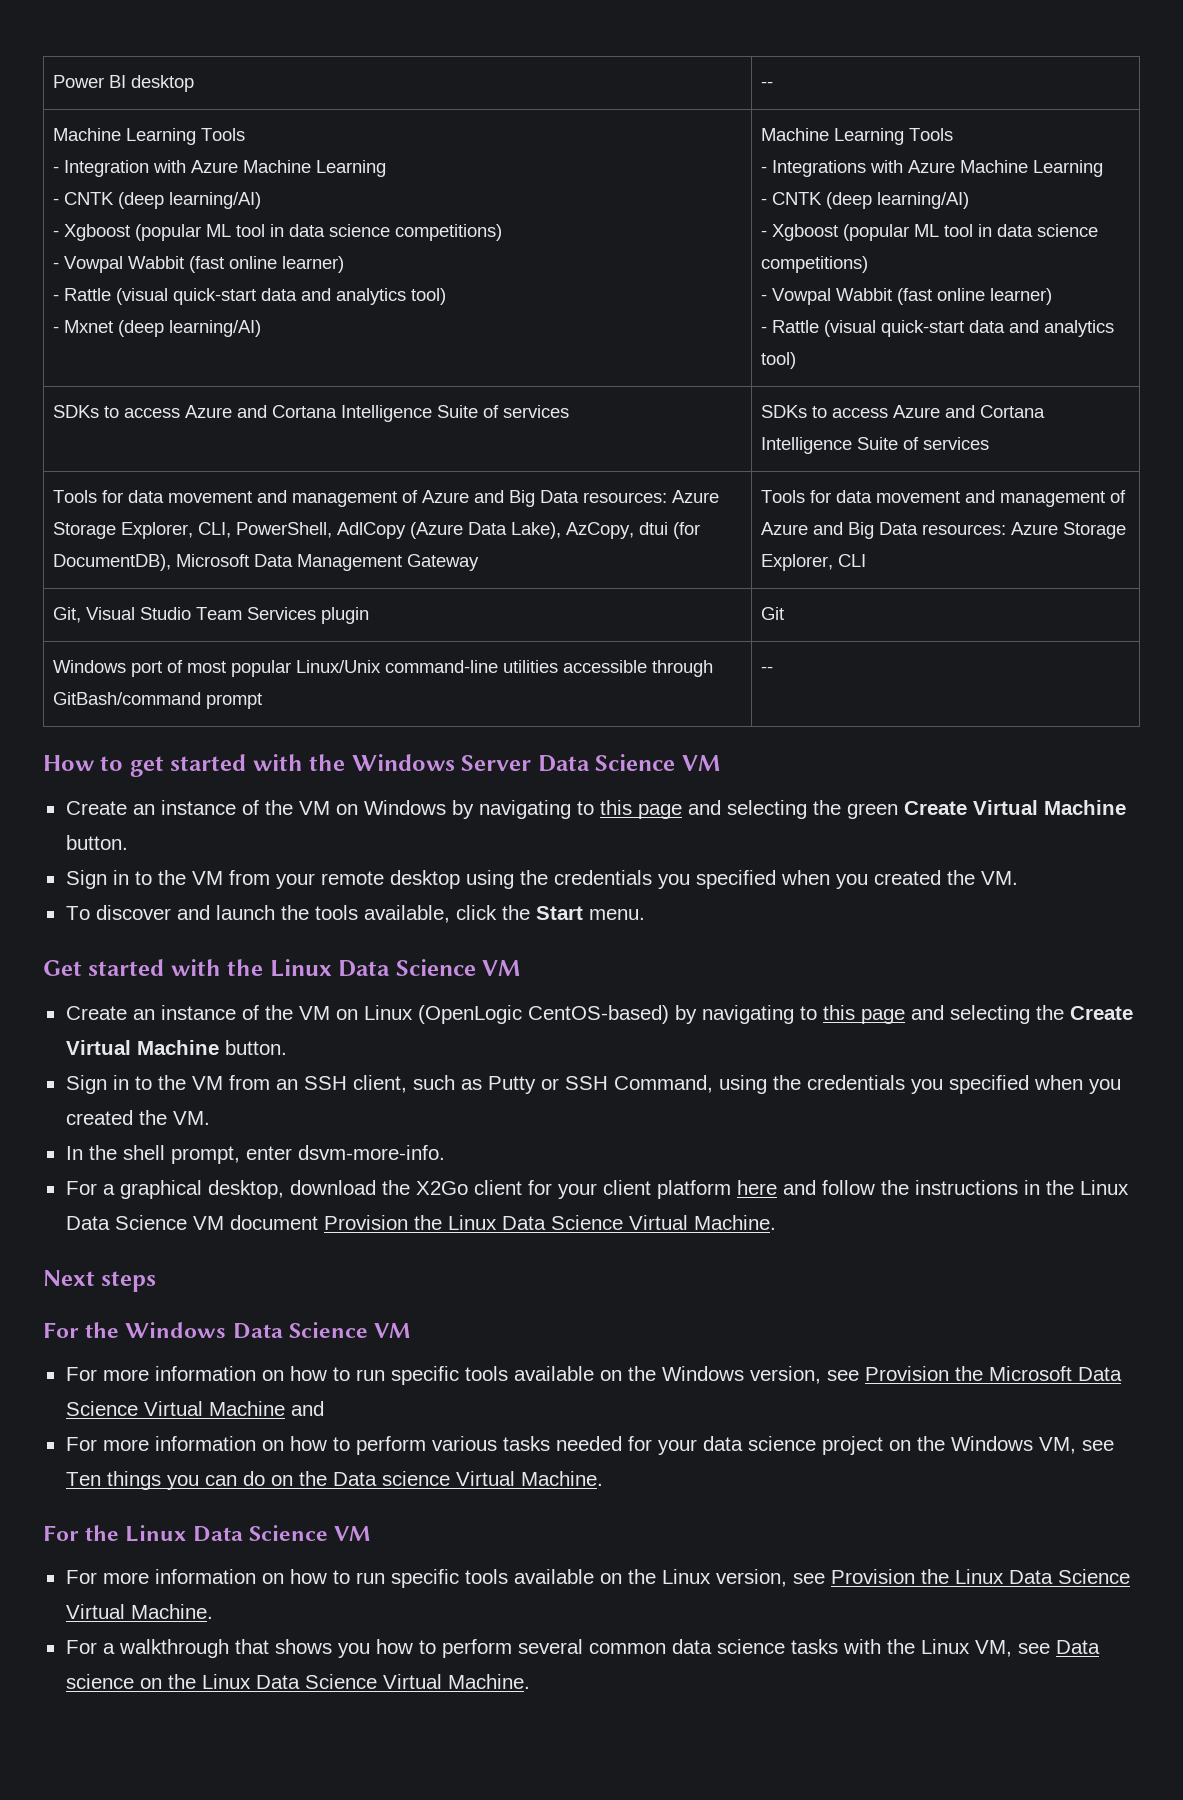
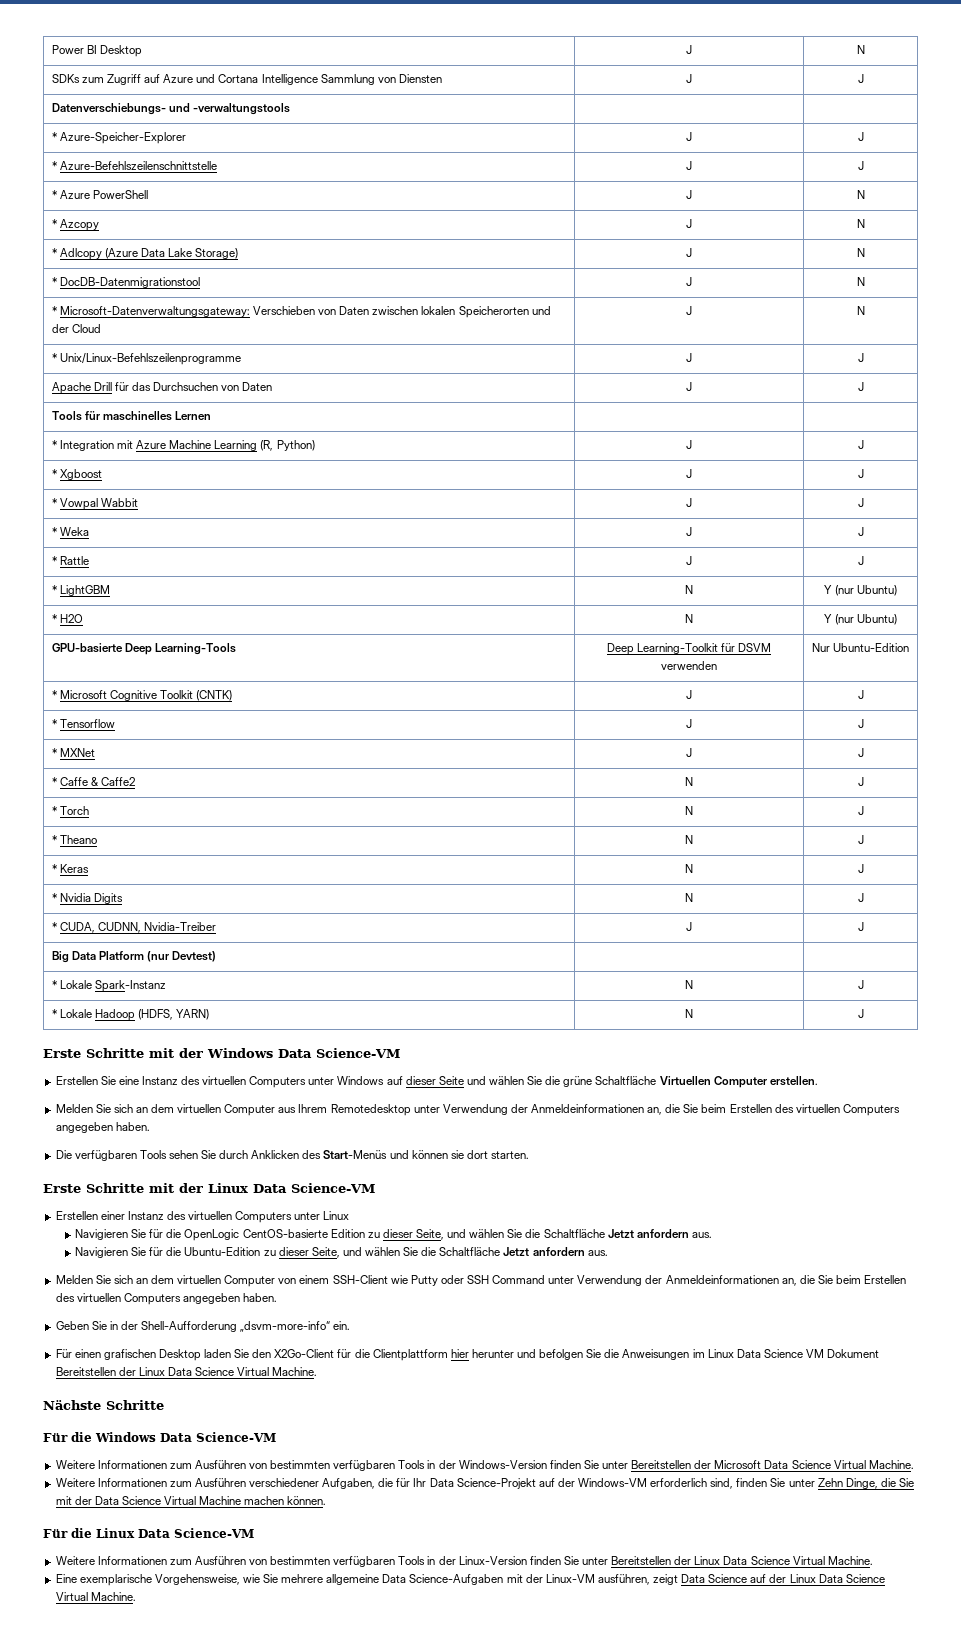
[131,75,195,92] [761,81,774,88] [53,128,246,145] [53,160,387,177] [53,192,262,209] [53,224,503,241] [53,256,345,273] [53,288,447,305] [53,320,262,337] [761,128,954,145] [761,160,1104,177] [761,192,970,209] [761,224,1099,241] [761,256,869,273] [761,288,1053,305] [761,320,1115,337] [761,352,797,369] [53,405,570,422] [761,405,1046,418] [761,437,990,454] [53,490,720,507] [53,522,701,539] [53,554,480,571] [761,490,1127,507] [761,522,1127,539] [761,554,867,571] [53,607,370,624] [761,607,785,620] [53,660,714,677] [53,692,263,709] [761,666,774,673] [43,754,720,777] [65,800,1126,819] [65,835,128,850] [65,870,1018,889] [65,905,645,923] [43,959,521,977] [65,1005,1133,1024] [65,1040,287,1055] [65,1075,1121,1094] [65,1110,210,1125] [65,1145,445,1164] [65,1180,1129,1199] [65,1215,776,1230] [43,1270,157,1292] [43,1322,411,1339] [65,1366,1122,1385] [65,1401,324,1416] [65,1436,1114,1455] [65,1471,603,1490] [43,1525,371,1542] [65,1569,1130,1588] [65,1604,213,1619] [65,1639,1100,1658] [65,1674,196,1689] desktop | -- // Machine Learning Tools // - Integration with Azure Machine Learning // - CNTK (deep learning/AI) // - Xgboost (popular ML tool in data science competitions) // - Vowpal Wabbit (fast online learner) // - Rattle (visual quick-start data and analytics tool) // - Mxnet (deep learning/AI) | Machine Learning Tools // - Integrations with Azure Machine Learning // - CNTK (deep learning/AI) // - Xgboost (popular ML tool in data science competitions) // - Vowpal Wabbit (fast online learner) // - Rattle (visual quick-start data and analytics tool) // SDKs to access Azure and Cortana Intelligence Suite of services | SDKs to access Azure and Cortana Intelligence Suite of services // Tools for data movement and management of Azure and Big Data resources: Azure Storage Explorer, CLI, PowerShell, AdlCopy (Azure Data Lake), AzCopy, dtui (for DocumentDB), Microsoft Data Management Gateway | Tools for data movement and management of Azure and Big Data resources: Azure Storage Explorer, CLI // Git, Visual Studio Team Services plugin | Git // Windows port of most popular Linux/Unix command-line utilities accessible through GitBash/command prompt | -- // How to get started with the Windows Server Data Science VM // Create an instance of the VM on Windows by navigating to this page and selecting the green Create Virtual Machine button. // Sign in to the VM from your remote desktop using the credentials you specified when you created the VM. // To discover and launch the tools available, click the Start menu. // Get started with the Linux Data Science VM // Create an instance of the VM on Linux (OpenLogic CentOS-based) by navigating to this page and selecting the Create Virtual Machine button. // Sign in to the VM from an SSH client, such as Putty or SSH Command, using the credentials you specified when you created the VM. // In the shell prompt, enter dsvm-more-info. // For a graphical desktop, download the X2Go client for your client platform here and follow the instructions in the Linux Data Science VM document Provision the Linux Data Science Virtual Machine. // Next steps // For the Windows Data Science VM // For more information on how to run specific tools available on the Windows version, see Provision the Microsoft Data Science Virtual Machine and // For more information on how to perform various tasks needed for your data science project on the Windows VM, see Ten things you can do on the Data science Virtual Machine. // For the Linux Data Science VM // For more information on how to run specific tools available on the Linux version, see Provision the Linux Data Science Virtual Machine. // For a walkthrough that shows you how to perform several common data science tasks with the Linux VM, see Data science on the -> [99,45,142,57] [686,45,692,54] [856,45,865,54] [51,74,442,85] [686,74,692,83] [857,74,864,83] [51,103,290,115] [51,132,186,144] [686,132,692,141] [857,132,864,141] [51,161,217,170] [686,161,692,170] [857,161,864,170] [51,190,148,199] [686,190,692,199] [856,190,865,199] [51,219,99,231] [686,219,692,228] [856,219,865,228] [51,248,239,260] [686,248,692,257] [856,248,865,257] [51,277,200,288] [686,277,692,286] [856,277,865,286] [51,306,551,318] [51,324,101,333] [686,306,692,315] [856,306,865,315] [51,353,241,365] [686,353,692,362] [857,353,864,362] [51,382,273,394] [686,382,692,391] [857,382,864,391] [51,411,212,421] [51,440,315,451] [686,440,692,449] [857,440,864,449] [51,469,102,480] [686,469,692,478] [857,469,864,478] [51,498,138,510] [686,498,692,507] [857,498,864,507] [51,527,89,536] [686,527,692,536] [857,527,864,536] [51,556,89,565] [686,556,692,565] [857,556,864,565] [51,585,110,596] [685,585,693,594] [824,585,897,596] [51,614,83,623] [685,614,693,623] [824,614,897,625] [51,643,236,655] [606,643,772,655] [661,661,717,670] [811,643,910,652] [51,690,233,701] [686,690,692,699] [857,690,864,699] [51,719,115,728] [686,719,692,728] [857,719,864,728] [51,748,95,757] [686,748,692,757] [857,748,864,757] [51,777,136,786] [685,777,693,786] [857,777,864,786] [51,806,89,815] [685,806,693,815] [857,806,864,815] [51,835,97,844] [685,835,693,844] [857,835,864,844] [51,864,89,873] [685,864,693,873] [857,864,864,873] [51,893,123,904] [685,893,693,902] [857,893,864,902] [51,922,217,933] [686,922,692,931] [857,922,864,931] [51,951,217,963] [51,980,166,992] [685,980,693,989] [857,980,864,989] [51,1009,210,1021] [685,1009,693,1018] [857,1009,864,1018] [43,1048,400,1058] [55,1076,818,1088] [55,1104,900,1116] [55,1122,150,1133] [55,1150,530,1161] [43,1183,375,1193] [55,1211,350,1223] [75,1229,712,1241] [75,1247,608,1258] [55,1275,907,1287] [55,1293,278,1305] [55,1321,351,1332] [55,1349,880,1361] [55,1367,318,1376] [43,1400,164,1410] [43,1432,276,1442] [55,1460,914,1471] [55,1478,914,1489] [55,1496,327,1505] [43,1528,254,1538] [55,1556,873,1567] [55,1574,787,1586] Desktop | J | N // SDKs zum Zugriff auf Azure und Cortana Intelligence Sammlung von Diensten | J | J // Datenverschiebungs- und -verwaltungstools | | // * Azure-Speicher-Explorer | J | J // * Azure-Befehlszeilenschnittstelle | J | J // * Azure PowerShell | J | N // * Azcopy | J | N // * Adlcopy (Azure Data Lake Storage) | J | N // * DocDB-Datenmigrationstool | J | N // * Microsoft-Datenverwaltungsgateway: Verschieben von Daten zwischen lokalen Speicherorten und der Cloud | J | N // * Unix/Linux-Befehlszeilenprogramme | J | J // Apache Drill für das Durchsuchen von Daten | J | J // Tools für maschinelles Lernen | | // * Integration mit Azure Machine Learning (R, Python) | J | J // * Xgboost | J | J // * Vowpal Wabbit | J | J // * Weka | J | J // * Rattle | J | J // * LightGBM | N | Y (nur Ubuntu) // * H2O | N | Y (nur Ubuntu) // GPU-basierte Deep Learning-Tools | Deep Learning-Toolkit für DSVM verwenden | Nur Ubuntu-Edition // * Microsoft Cognitive Toolkit (CNTK) | J | J // * Tensorflow | J | J // * MXNet | J | J // * Caffe & Caffe2 | N | J // * Torch | N | J // * Theano | N | J // * Keras | N | J // * Nvidia Digits | N | J // * CUDA, CUDNN, Nvidia-Treiber | J | J // Big Data Platform (nur Devtest) | | // * Lokale Spark-Instanz | N | J // * Lokale Hadoop (HDFS, YARN) | N | J // Erste Schritte mit der Windows Data Science-VM // Erstellen Sie eine Instanz des virtuellen Computers unter Windows auf dieser Seite und wählen Sie die grüne Schaltfläche Virtuellen Computer erstellen. // Melden Sie sich an dem virtuellen Computer aus Ihrem Remotedesktop unter Verwendung der Anmeldeinformationen an, die Sie beim Erstellen des virtuellen Computers angegeben haben. // Die verfügbaren Tools sehen Sie durch Anklicken des Start-Menüs und können sie dort starten. // Erste Schritte mit der Linux Data Science-VM // Erstellen einer Instanz des virtuellen Computers unter Linux // Navigieren Sie für die OpenLogic CentOS-basierte Edition zu dieser Seite, und wählen Sie die Schaltfläche Jetzt anfordern aus. // Navigieren Sie für die Ubuntu-Edition zu dieser Seite, und wählen Sie die Schaltfläche Jetzt anfordern aus. // Melden Sie sich an dem virtuellen Computer von einem SSH-Client wie Putty oder SSH Command unter Verwendung der Anmeldeinformationen an, die Sie beim Erstellen des virtuellen Computers angegeben haben. // Geben Sie in der Shell-Aufforderung „dsvm-more-info“ ein. // Für einen grafischen Desktop laden Sie den X2Go-Client für die Clientplattform hier herunter und befolgen Sie die Anweisungen im Linux Data Science VM Dokument Bereitstellen der Linux Data Science Virtual Machine. // Nächste Schritte // Für die Windows Data Science-VM // Weitere Informationen zum Ausführen von bestimmten verfügbaren Tools in der Windows-Version finden Sie unter Bereitstellen der Microsoft Data Science Virtual Machine. // Weitere Informationen zum Ausführen verschiedener Aufgaben, die für Ihr Data Science-Projekt auf der Windows-VM erforderlich sind, finden Sie unter Zehn Dinge, die Sie mit der Data Science Virtual Machine machen können. // Für die Linux Data Science-VM // Weitere Informationen zum Ausführen von bestimmten verfügbaren Tools in der Linux-Version finden Sie unter Bereitstellen der Linux Data Science Virtual Machine. // Eine exemplarische Vorgehensweise, wie Sie mehrere allgemeine Data Science-Aufgaben mit der Linux-VM ausführen, zeigt Data Science auf der

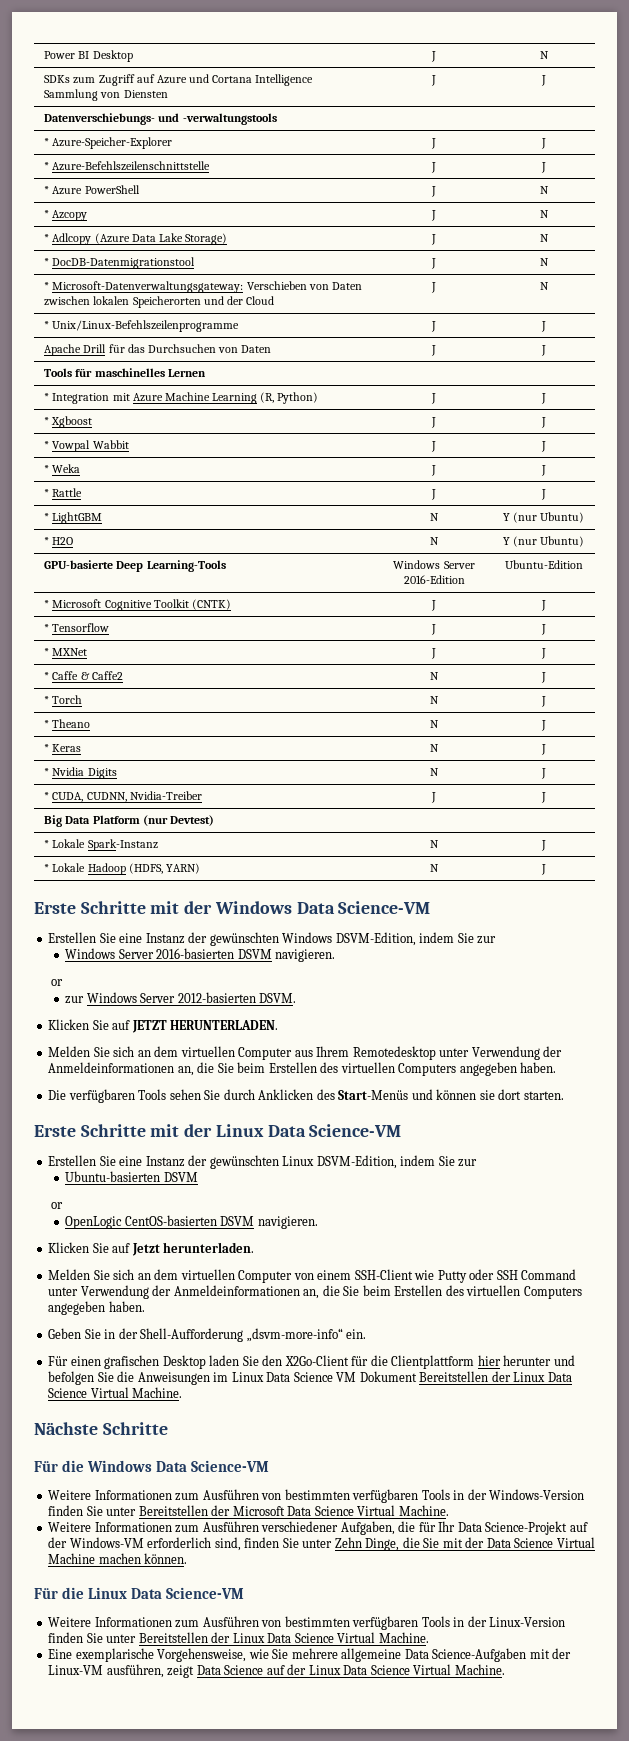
[606,643,772,655] [661,661,717,670] [811,643,830,652] Deep Learning-Toolkit für DSVM verwenden | Nur -> [393,560,475,569] [403,575,465,584] Windows Server 2016-Edition |
[181,1076,818,1088] des virtuellen Computers unter Windows auf dieser Seite und wählen Sie die grüne Schaltfläche Virtuellen Computer erstellen. -> [188,932,497,946] [65,948,336,962] [51,979,64,986] [65,992,297,1004] [48,1019,279,1033] der gewünschten Windows DSVM-Edition, indem Sie zur // Windows Server 2016-basierten DSVM navigieren. // or // zur Windows Server 2012-basierten DSVM. // Klicken Sie auf JETZT HERUNTERLADEN.
[100,1211,350,1223] [75,1229,712,1241] [75,1247,608,1258] einer Instanz des virtuellen Computers unter Linux // Navigieren Sie für die OpenLogic CentOS-basierte Edition zu dieser Seite, und wählen Sie die Schaltfläche Jetzt anfordern aus. // Navigieren Sie für die Ubuntu-Edition zu dieser Seite, und wählen Sie die Schaltfläche Jetzt anfordern aus. -> [99,1155,478,1169] [65,1171,198,1182] [51,1202,64,1209] [65,1215,318,1229] [48,1242,255,1256] Sie eine Instanz der gewünschten Linux DSVM-Edition, indem Sie zur // Ubuntu-basierten DSVM // or // OpenLogic CentOS-basierten DSVM navigieren. // Klicken Sie auf Jetzt herunterladen.

